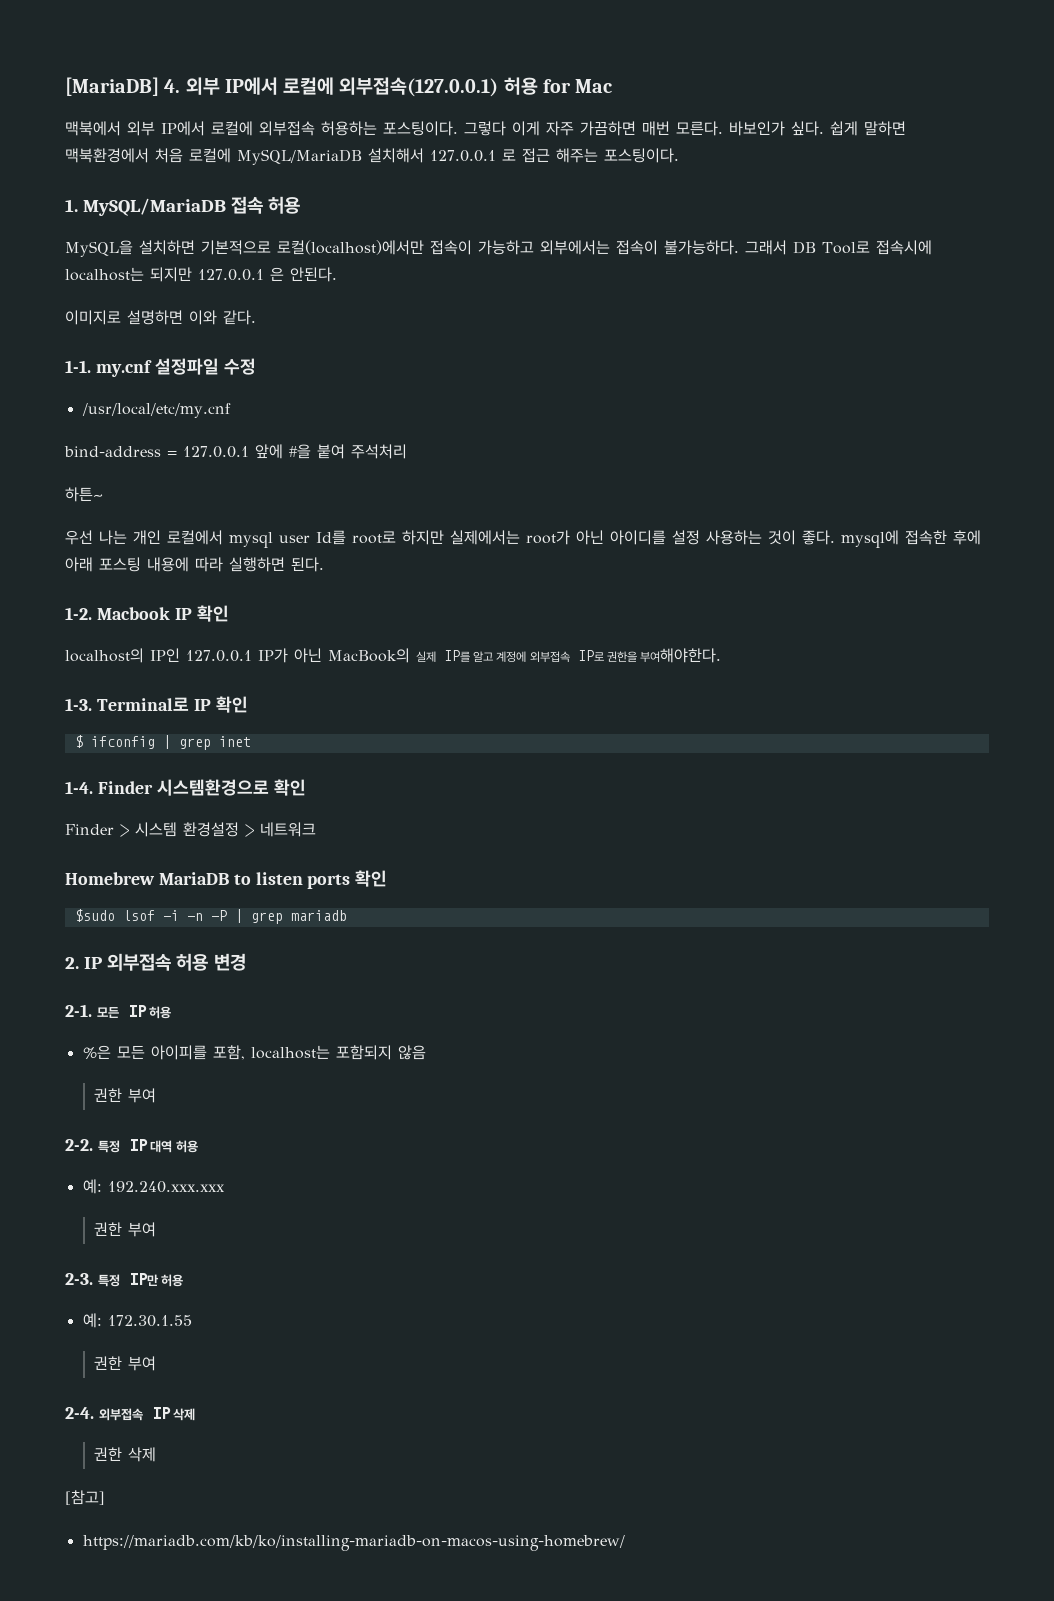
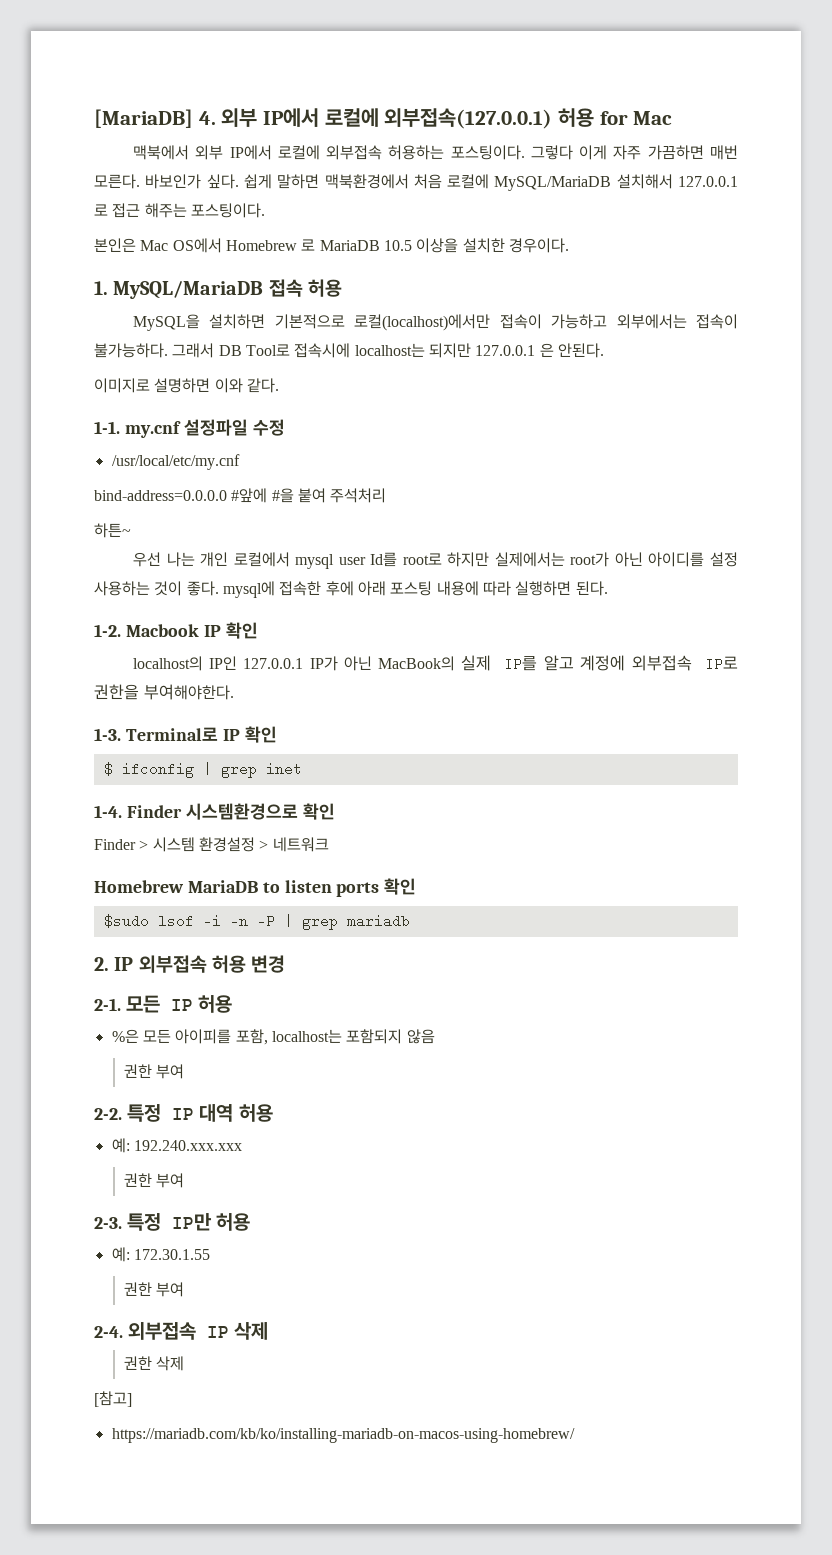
(679, 155) none -> [94,238,569,253] // 본인은 Mac OS에서 Homebrew 로 MariaDB 10.5 이상을 설치한 경우이다.
[64,444,283,459] bind-address = 127.0.0.1 앞에 -> [94,488,268,503] bind-address=0.0.0.0 #앞에

